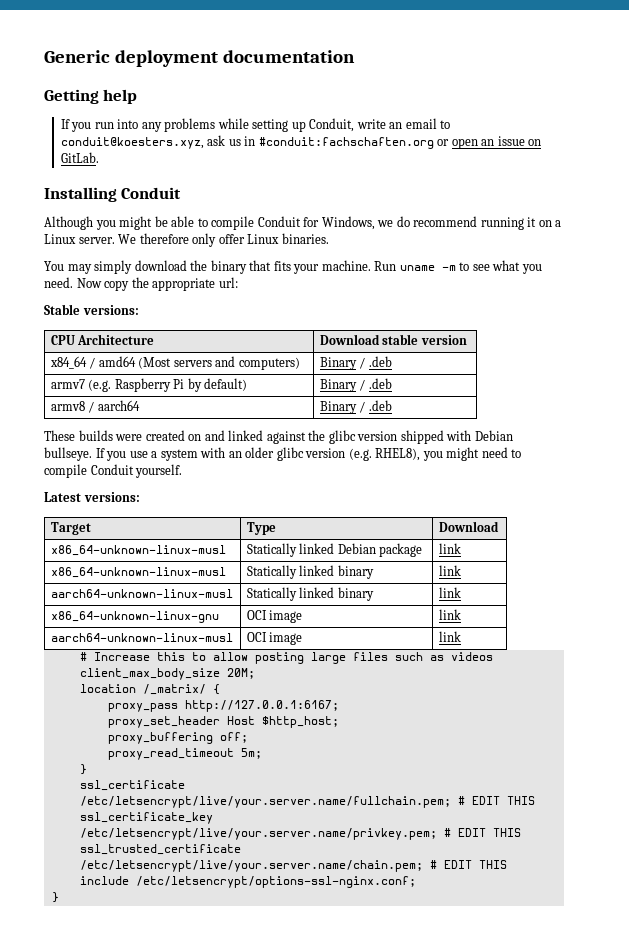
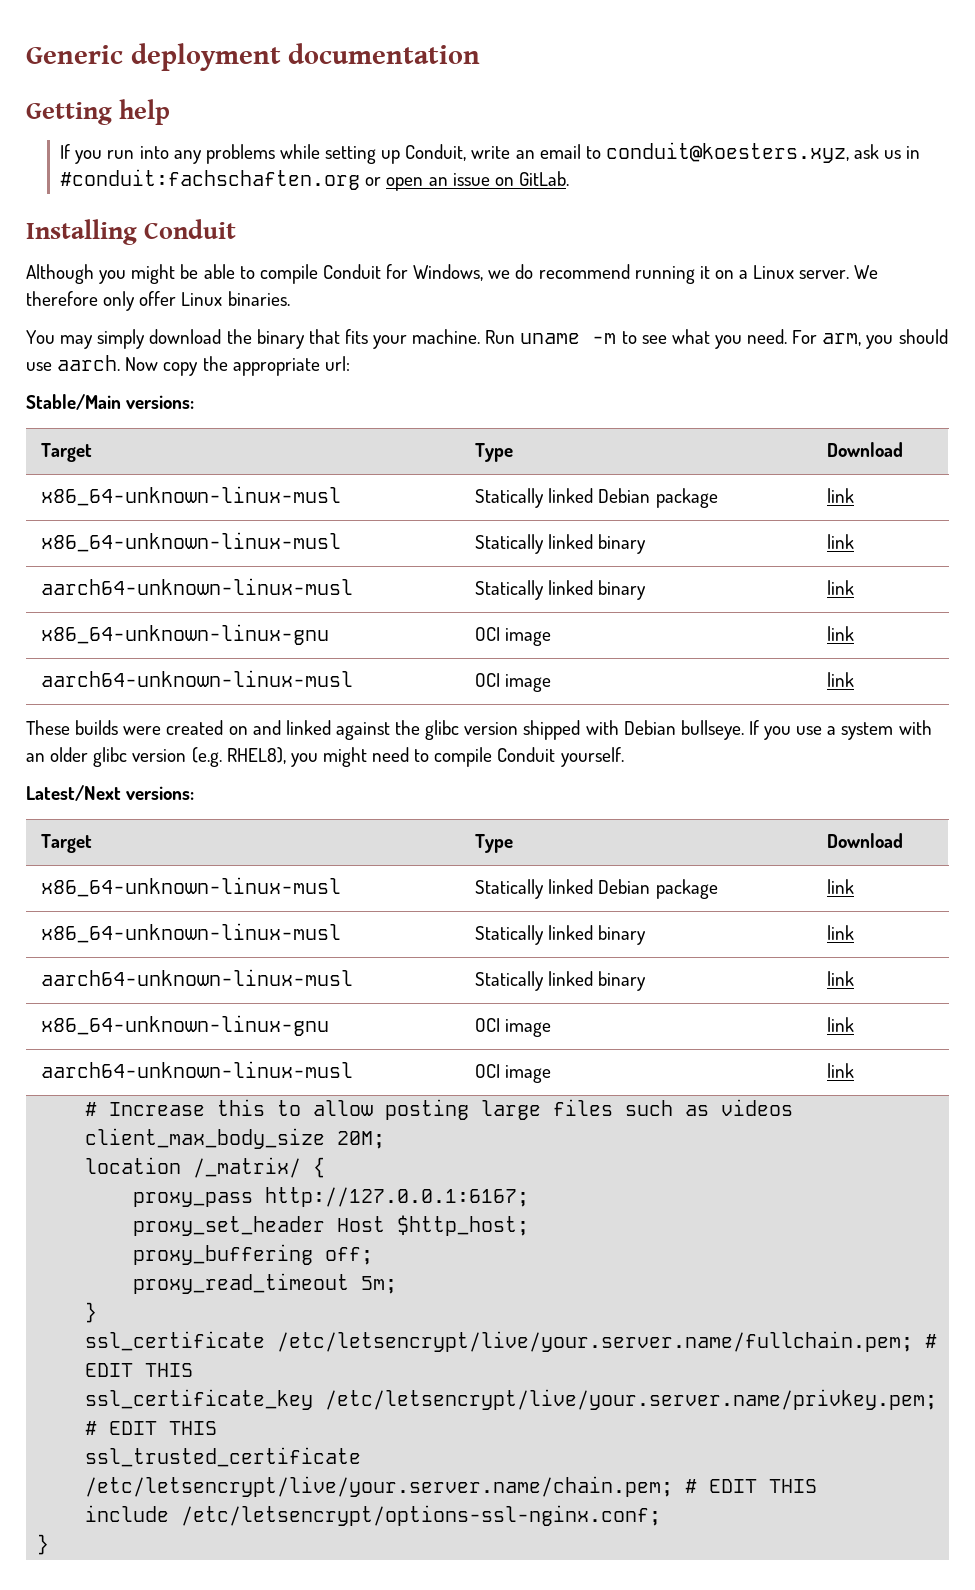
(73, 282) none -> [792,329,948,349] [26,355,121,371] For arm, you should use aarch.
[44,304,139,315] [50,334,155,345] [319,334,467,345] [49,356,300,370] [319,356,392,370] [50,378,248,392] [319,378,392,392] [50,400,140,413] [319,400,392,414] Stable versions: // CPU Architecture | Download stable version // x84_64 / amd64 (Most servers and computers) | Binary / .deb // armv7 (e.g. Raspberry Pi by default) | Binary / .deb // armv8 / aarch64 | Binary / .deb -> [26,394,195,410] [41,443,93,462] [475,443,514,462] [827,442,904,457] [41,486,342,506] [475,488,718,508] [827,488,855,503] [41,532,342,552] [475,534,647,554] [827,534,855,549] [41,578,354,595] [475,580,647,600] [827,580,855,595] [41,624,330,645] [475,627,552,646] [827,626,855,641] [41,670,354,687] [475,673,552,692] [827,672,855,687] Stable/Main versions: // Target | Type | Download // x86_64-unknown-linux-musl | Statically linked Debian package | link // x86_64-unknown-linux-musl | Statically linked binary | link // aarch64-unknown-linux-musl | Statically linked binary | link // x86_64-unknown-linux-gnu | OCI image | link // aarch64-unknown-linux-musl | OCI image | link
[44,492,81,502] Latest -> [26,785,121,801] Latest/Next

